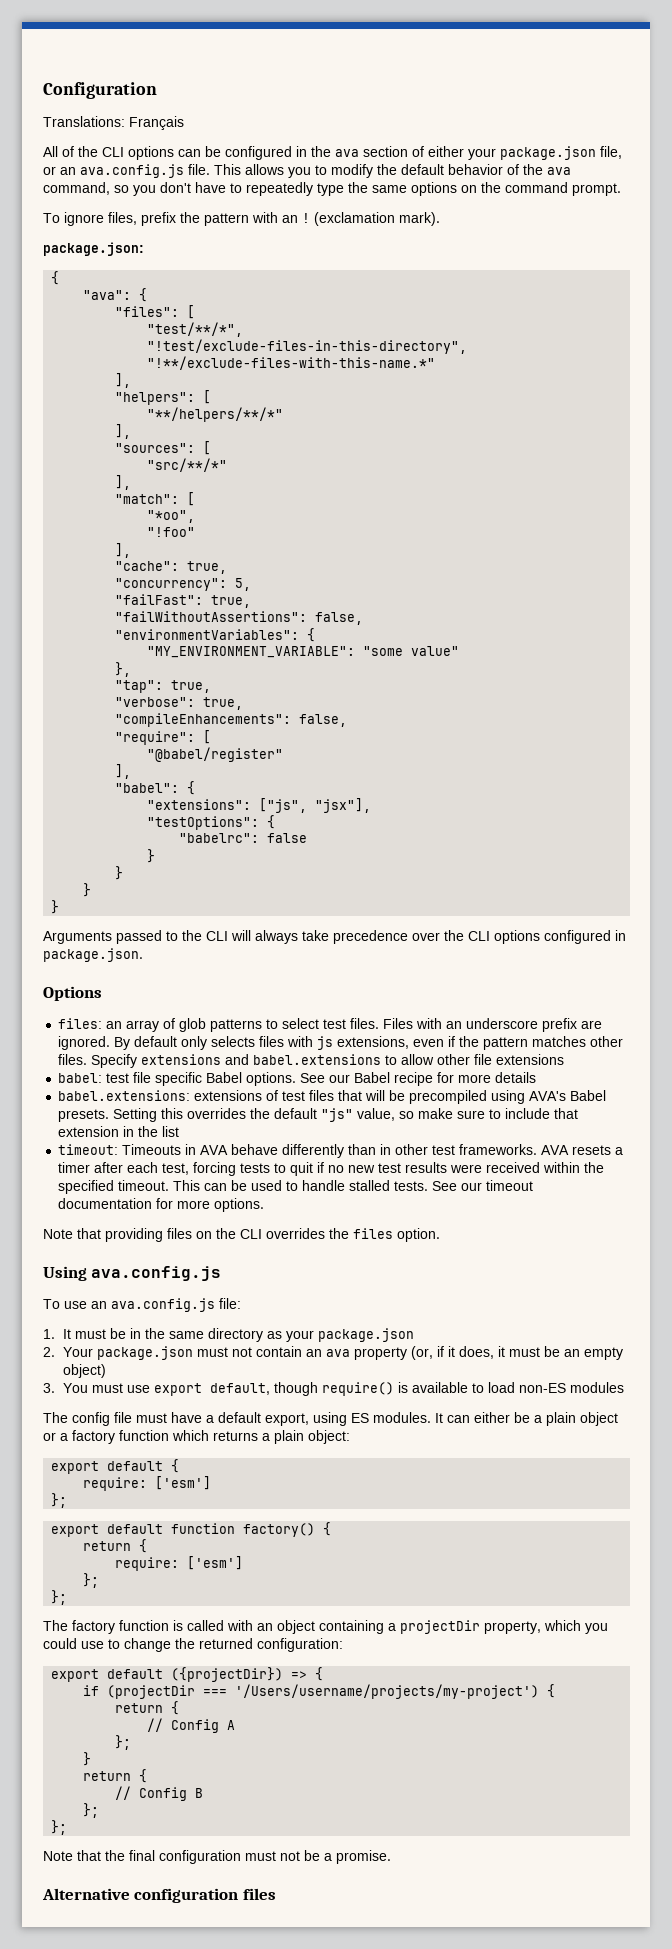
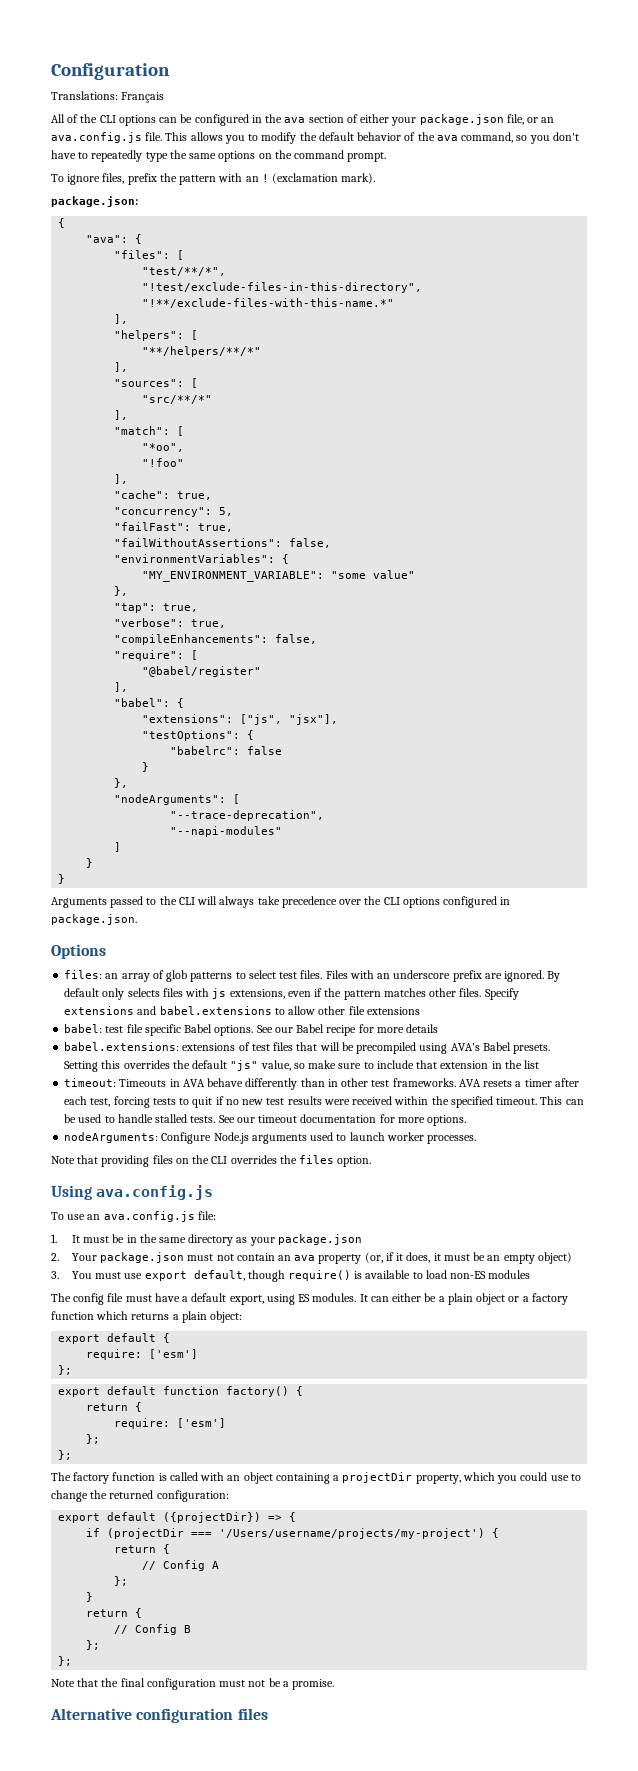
[115,866,124,880] } -> [114,778,129,788] [114,794,241,805] [170,810,325,821] [170,826,283,837] [114,842,122,852] }, // "nodeArguments": [ // "--trace-deprecation", // "--napi-modules" // ]
(265, 1205) none -> [64,1132,477,1144] // nodeArguments: Configure Node.js arguments used to launch worker processes.

